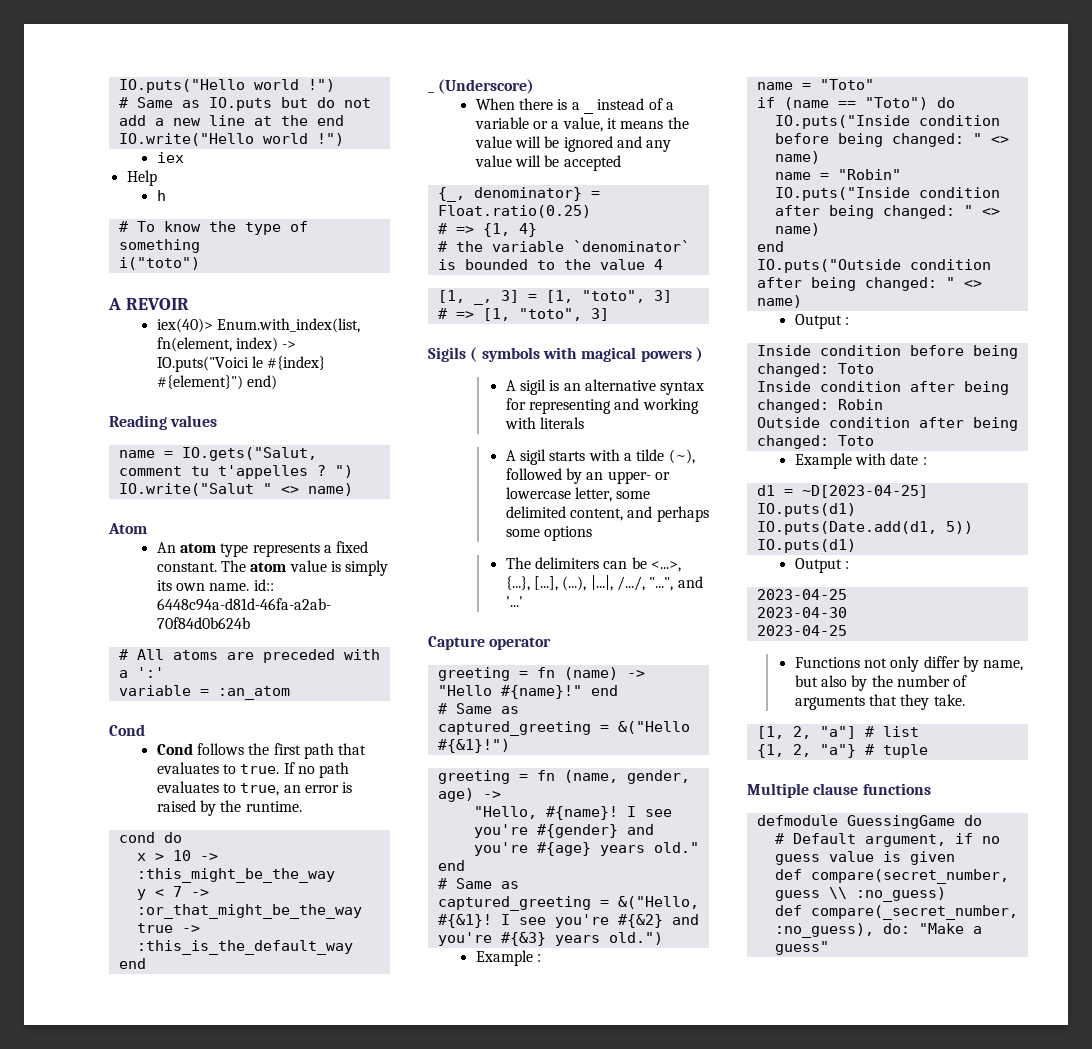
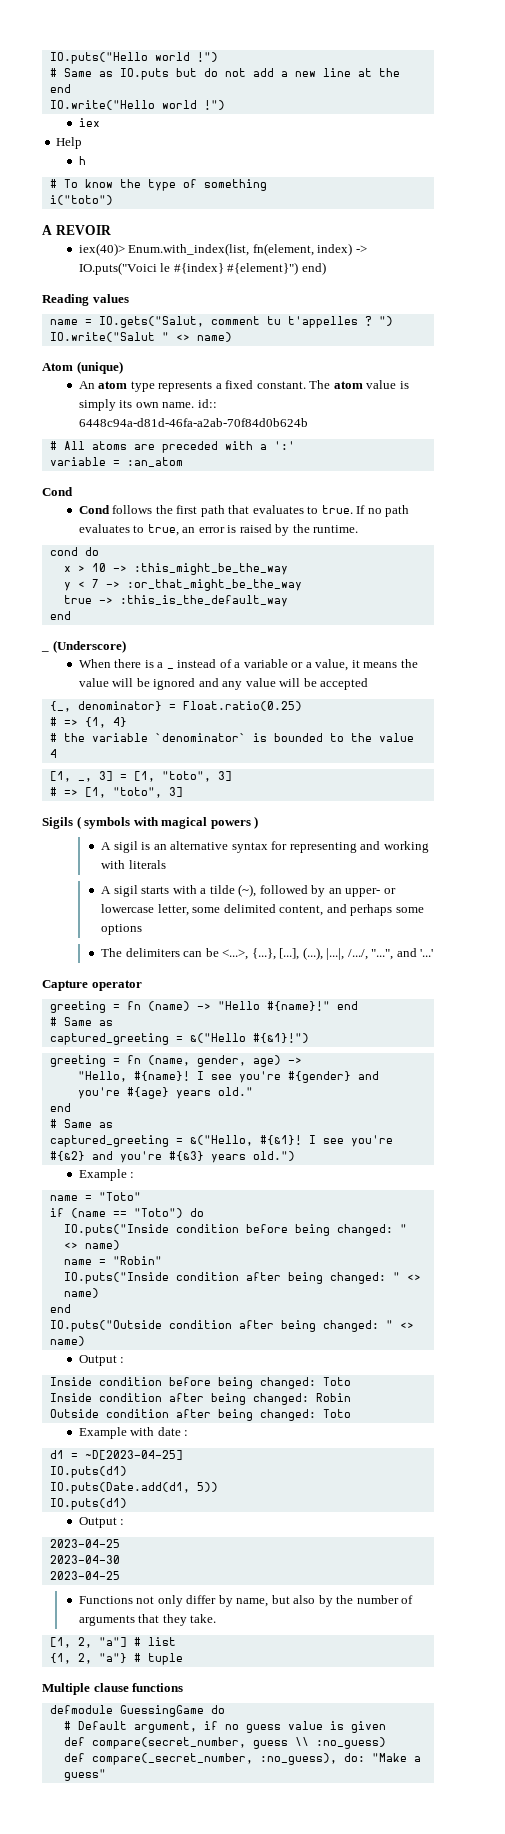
(147, 528) none -> [76,361,123,374] (unique)

